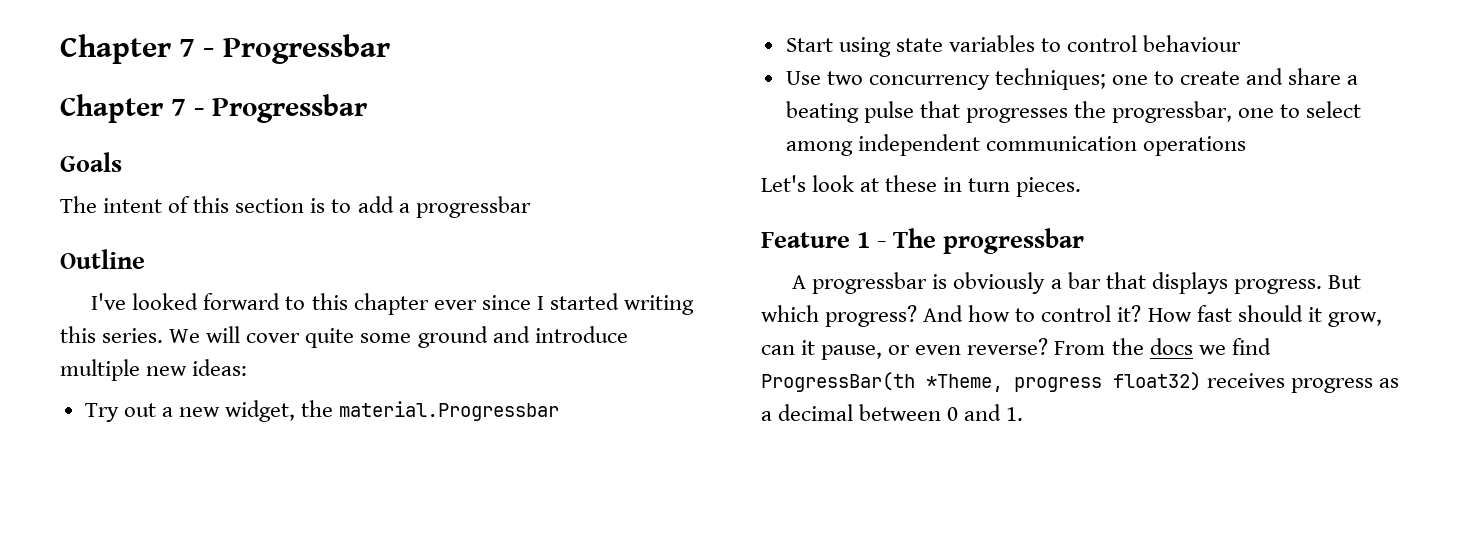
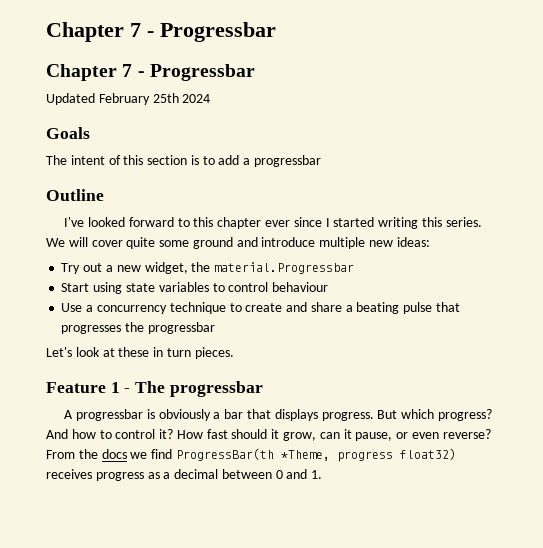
(367, 108) none -> [46,93,211,105] // Updated February 25th 2024
[826,68,1149,90] two concurrency techniques; one -> [86,302,226,314] a concurrency technique
[1112,101,1362,123] [785,134,1246,156] progressbar, one to select among independent communication operations -> [147,322,215,334] progressbar

